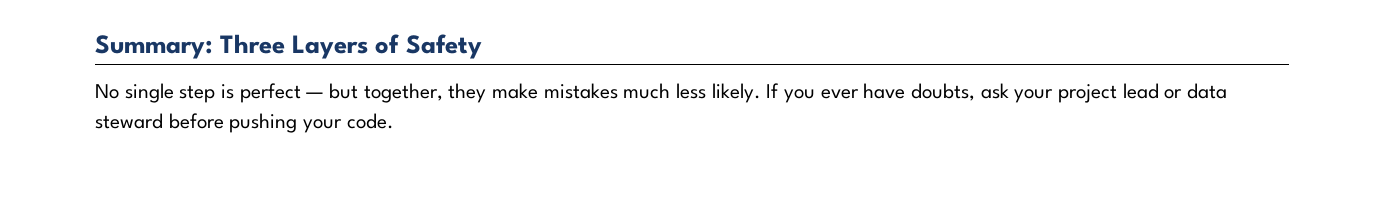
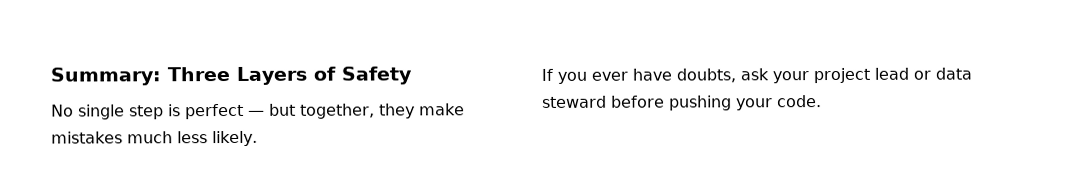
(761, 93) none -> (258, 138) //

